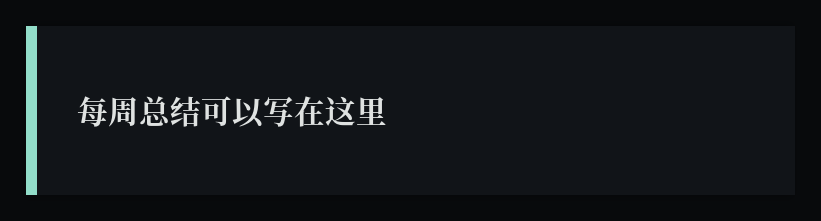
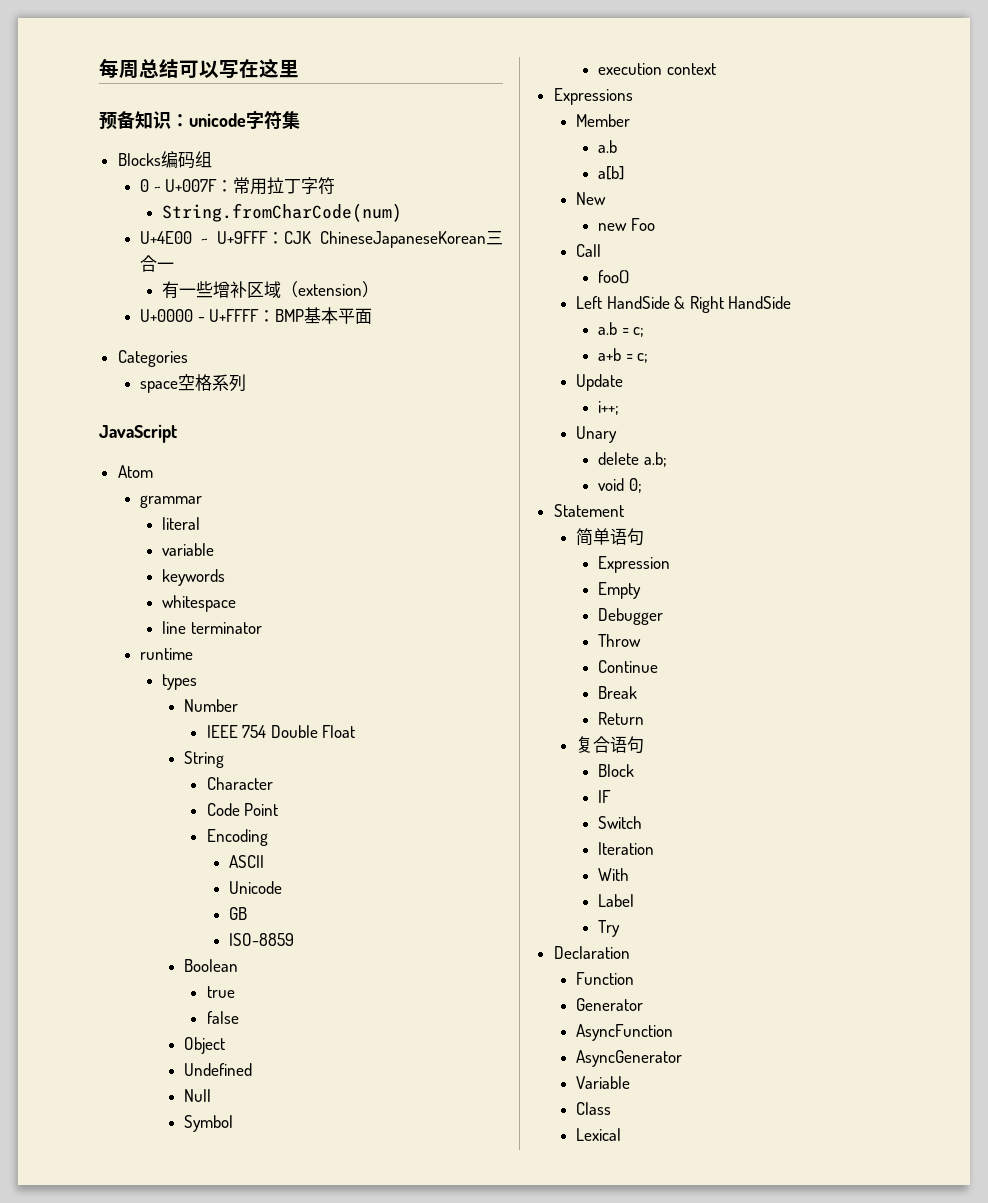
(387, 111) none -> [99,111,300,130] [117,151,212,169] [139,177,336,195] [162,203,403,222] [139,231,503,248] [139,255,174,272] [162,281,380,299] [139,307,373,324] [117,350,188,367] [139,374,246,393] [99,424,177,443] [117,465,153,478] [139,495,202,508] [162,517,201,530] [162,543,215,556] [162,569,226,586] [162,595,237,612] [162,621,262,634] [139,648,193,660] [162,674,198,690] [184,699,239,712] [206,725,356,738] [184,751,225,768] [206,777,273,790] [206,803,279,816] [206,829,268,846] [228,855,264,868] [228,881,282,894] [228,907,247,920] [228,933,294,946] [184,959,239,972] [206,986,235,998] [206,1011,239,1024] [184,1037,226,1054] [184,1063,253,1076] [184,1089,212,1102] [184,1115,234,1132] [598,63,716,75] [553,88,633,105] [575,114,630,127] [598,140,618,153] [598,166,625,180] [575,192,606,205] [598,218,655,231] [575,244,601,257] [598,270,630,284] [575,296,792,313] [598,322,645,337] [598,348,649,363] [575,374,623,391] [598,401,620,415] [575,426,617,443] [598,452,667,467] [598,478,642,493] [553,504,624,517] [575,528,644,546] [598,556,671,573] [598,582,642,599] [598,608,664,625] [598,634,642,647] [598,660,659,673] [598,686,638,699] [598,712,645,725] [575,736,644,754] [598,764,635,777] [598,790,612,803] [598,816,643,829] [598,842,655,855] [598,868,630,881] [598,894,635,907] [598,920,621,937] [553,946,630,959] [575,972,634,985] [575,998,643,1011] [575,1024,673,1041] [575,1050,682,1067] [575,1076,630,1089] [575,1102,611,1115] [575,1128,621,1141] // 预备知识：unicode字符集 // Blocks编码组 // 0 ~ U+007F：常用拉丁字符 // String.fromCharCode(num) // U+4E00 ~ U+9FFF：CJK ChineseJapaneseKorean三合一 // 有一些增补区域（extension） // U+0000 - U+FFFF：BMP基本平面 // Categories // space空格系列 // JavaScript // Atom // grammar // literal // variable // keywords // whitespace // line terminator // runtime // types // Number // IEEE 754 Double Float // String // Character // Code Point // Encoding // ASCII // Unicode // GB // ISO-8859 // Boolean // true // false // Object // Undefined // Null // Symbol // execution context // Expressions // Member // a.b // a[b] // New // new Foo // Call // foo() // Left HandSide & Right HandSide // a.b = c; // a+b = c; // Update // i++; // Unary // delete a.b; // void 0; // Statement // 简单语句 // Expression // Empty // Debugger // Throw // Continue // Break // Return // 复合语句 // Block // IF // Switch // Iteration // With // Label // Try // Declaration // Function // Generator // AsyncFunction // AsyncGenerator // Variable // Class // Lexical

